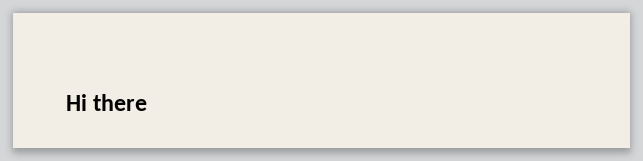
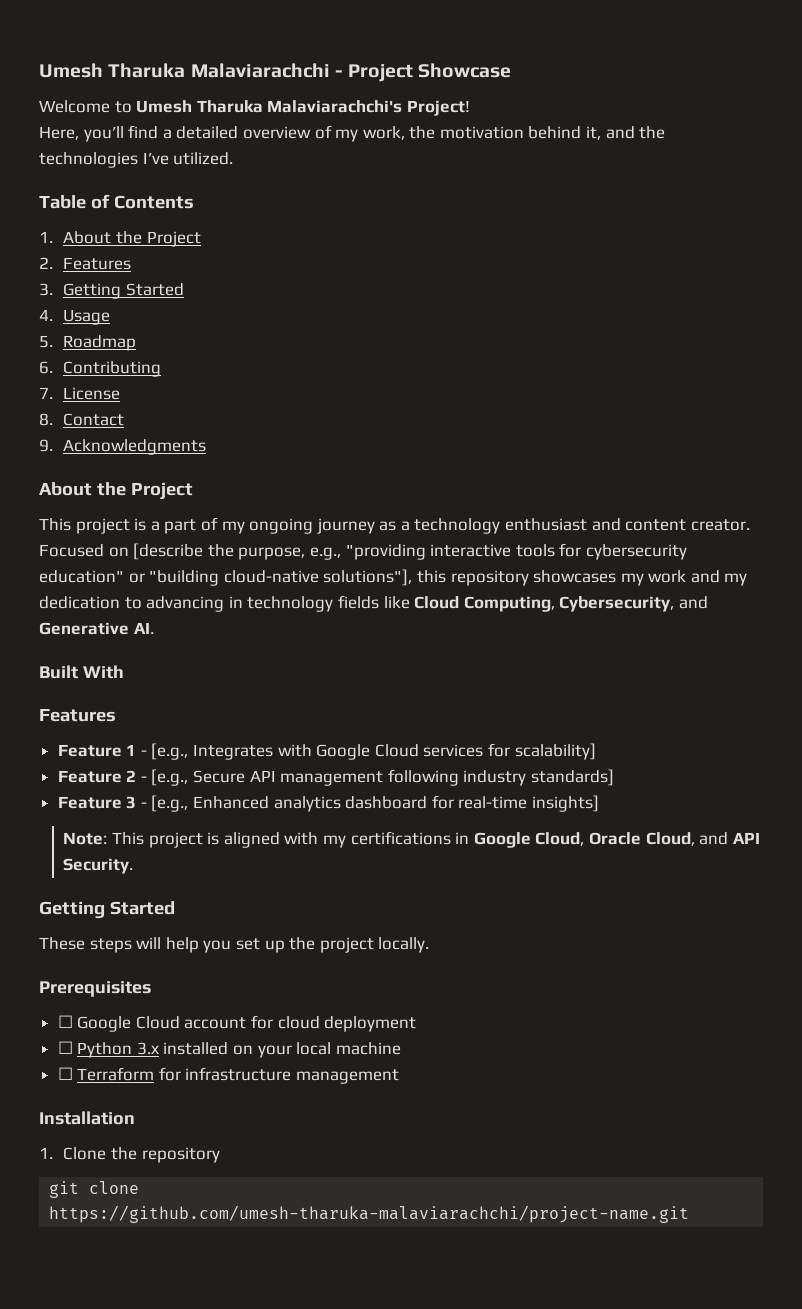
[66,94,148,111] Hi there -> [39,63,512,82] [39,100,470,116] [39,125,666,142] [39,152,234,168] [39,194,194,209] [39,231,201,247] [39,257,132,270] [39,283,185,299] [39,309,111,325] [39,335,137,351] [39,361,162,377] [39,387,121,400] [39,413,125,426] [39,439,207,455] [39,482,193,500] [39,517,750,534] [39,543,687,560] [39,569,748,586] [39,595,708,612] [39,622,154,635] [39,665,124,679] [39,709,116,722] [57,743,596,760] [57,769,615,786] [57,795,600,812] [63,831,760,848] [63,858,134,874] [39,901,175,919] [39,937,430,953] [39,981,151,997] [57,1015,417,1032] [57,1041,401,1058] [57,1067,400,1084] [39,1111,135,1125] [39,1147,220,1163] [49,1181,140,1198] [49,1205,690,1223] Umesh Tharuka Malaviarachchi - Project Showcase // Welcome to Umesh Tharuka Malaviarachchi's Project! // Here, you’ll find a detailed overview of my work, the motivation behind it, and the technologies I’ve utilized. // Table of Contents // 1. About the Project // 2. Features // 3. Getting Started // 4. Usage // 5. Roadmap // 6. Contributing // 7. License // 8. Contact // 9. Acknowledgments // About the Project // This project is a part of my ongoing journey as a technology enthusiast and content creator. Focused on [describe the purpose, e.g., "providing interactive tools for cybersecurity education" or "building cloud-native solutions"], this repository showcases my work and my dedication to advancing in technology fields like Cloud Computing, Cybersecurity, and Generative AI. // Built With // Features // Feature 1 - [e.g., Integrates with Google Cloud services for scalability] // Feature 2 - [e.g., Secure API management following industry standards] // Feature 3 - [e.g., Enhanced analytics dashboard for real-time insights] // Note: This project is aligned with my certifications in Google Cloud, Oracle Cloud, and API Security. // Getting Started // These steps will help you set up the project locally. // Prerequisites // ☐ Google Cloud account for cloud deployment // ☐ Python 3.x installed on your local machine // ☐ Terraform for infrastructure management // Installation // 1. Clone the repository // git clone https://github.com/umesh-tharuka-malaviarachchi/project-name.git

